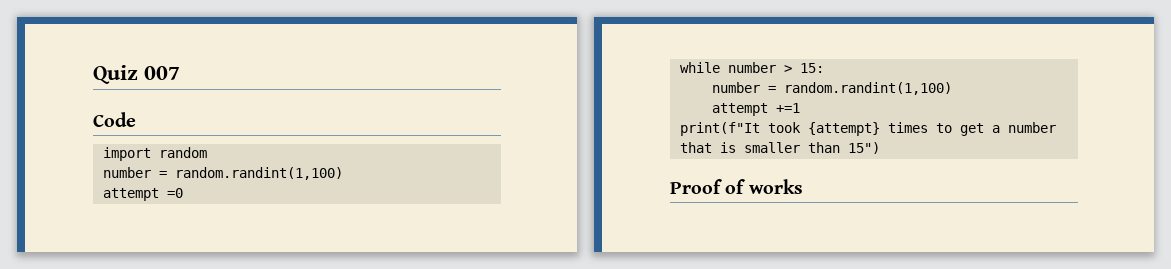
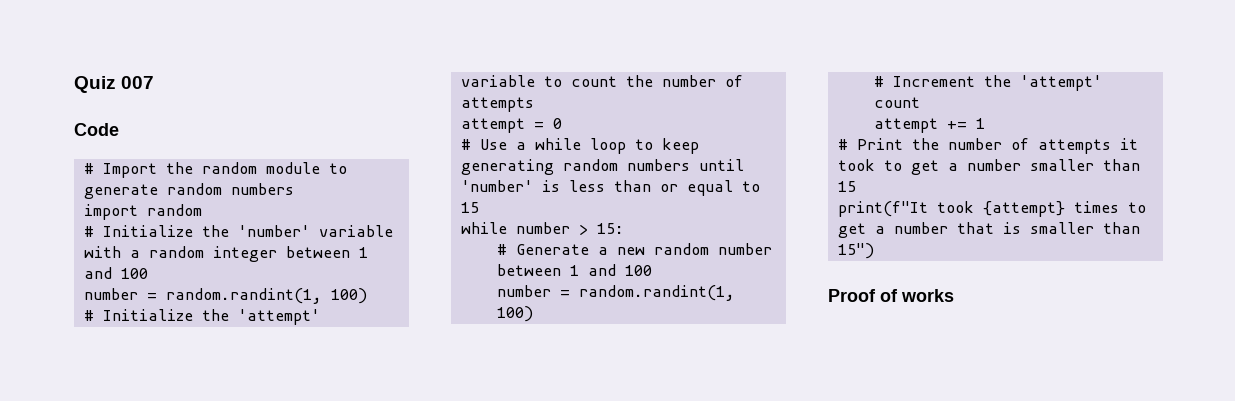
[102,147,207,161] [102,167,343,180] [102,188,183,201] [679,62,824,73] [711,82,952,95] [711,103,800,116] import random // number = random.randint(1,100) // attempt =0 // while number > 15: // number = random.randint(1,100) // attempt +=1 -> [83,162,347,178] [83,183,294,199] [83,204,202,220] [83,225,393,237] [83,246,368,262] [83,267,148,279] [83,288,367,304] [83,309,320,325] [460,75,743,87] [460,97,534,112] [460,118,562,133] [460,138,699,154] [460,159,744,175] [460,180,760,196] [460,202,479,213] [460,222,624,235] [496,243,772,255] [496,264,652,276] [496,285,735,301] [496,306,533,322] [873,75,1102,91] [873,97,920,108] [873,118,985,133] [837,138,1138,154] [837,159,1140,175] [837,181,856,192] # Import the random module to generate random numbers // import random // # Initialize the 'number' variable with a random integer between 1 and 100 // number = random.randint(1, 100) // # Initialize the 'attempt' variable to count the number of attempts // attempt = 0 // # Use a while loop to keep generating random numbers until 'number' is less than or equal to 15 // while number > 15: // # Generate a new random number between 1 and 100 // number = random.randint(1, 100) // # Increment the 'attempt' count // attempt += 1 // # Print the number of attempts it took to get a number smaller than 15

